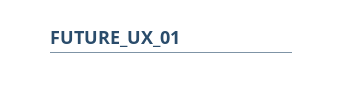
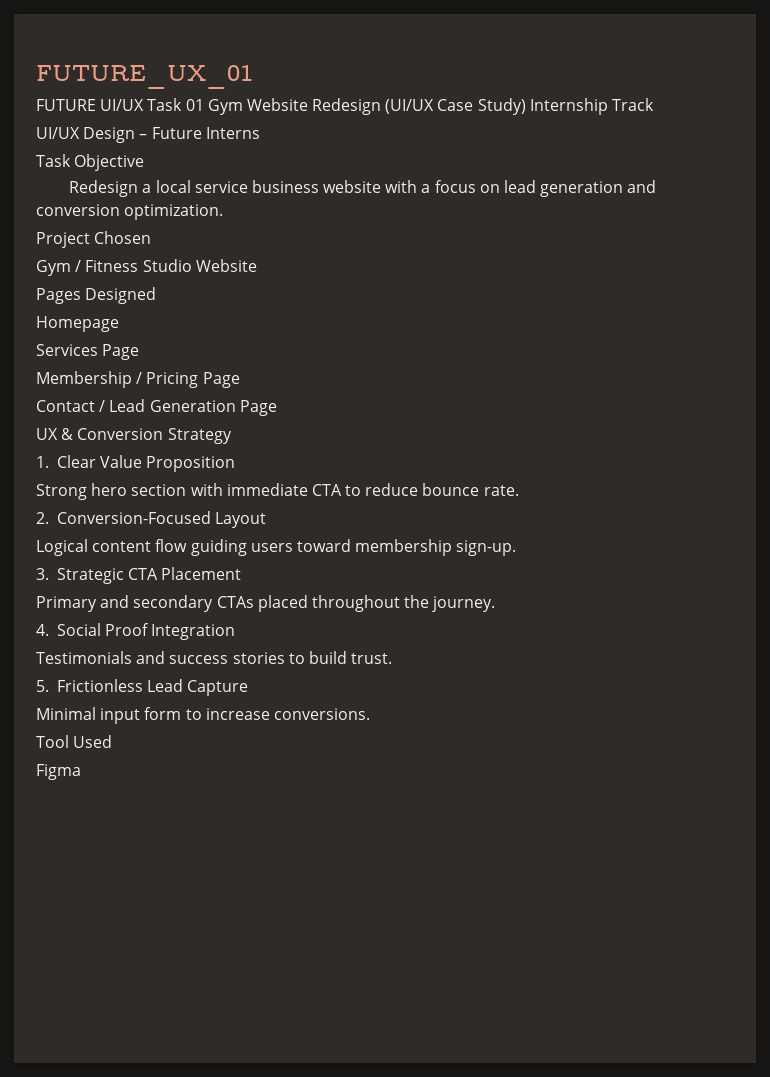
(180, 39) none -> [36,98,655,115] [36,127,260,143] [36,154,145,171] [69,180,657,197] [36,204,224,220] [36,231,152,248] [36,259,257,276] [36,287,157,304] [36,316,119,332] [36,344,140,360] [36,371,240,388] [36,399,277,416] [36,428,232,444] [36,455,236,472] [36,483,519,500] [36,511,267,528] [36,539,517,556] [36,567,242,584] [36,595,496,612] [36,623,236,640] [36,651,393,664] [36,679,249,696] [36,707,370,724] [36,735,113,748] [36,764,81,780] // FUTURE UI/UX Task 01 Gym Website Redesign (UI/UX Case Study) Internship Track // UI/UX Design – Future Interns // Task Objective // Redesign a local service business website with a focus on lead generation and conversion optimization. // Project Chosen // Gym / Fitness Studio Website // Pages Designed // Homepage // Services Page // Membership / Pricing Page // Contact / Lead Generation Page // UX & Conversion Strategy // 1. Clear Value Proposition // Strong hero section with immediate CTA to reduce bounce rate. // 2. Conversion-Focused Layout // Logical content flow guiding users toward membership sign-up. // 3. Strategic CTA Placement // Primary and secondary CTAs placed throughout the journey. // 4. Social Proof Integration // Testimonials and success stories to build trust. // 5. Frictionless Lead Capture // Minimal input form to increase conversions. // Tool Used // Figma

